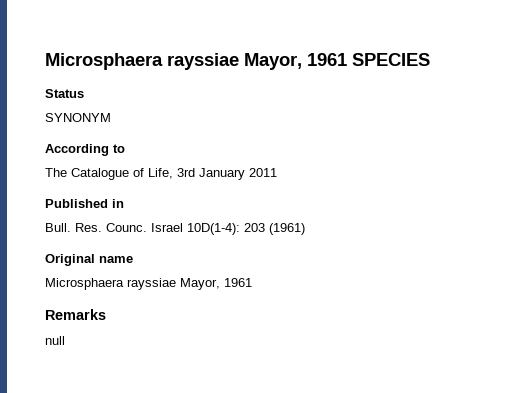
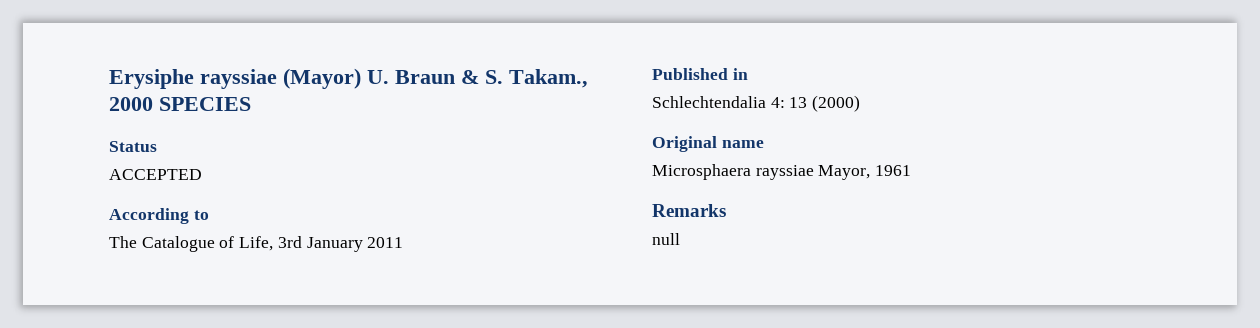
[45,53,347,70] Microsphaera rayssiae Mayor, 1961 -> [109,68,588,89] [109,97,153,111] Erysiphe rayssiae (Mayor) U. Braun & S. Takam., 2000
[45,113,111,122] SYNONYM -> [109,169,202,180] ACCEPTED
[45,223,305,235] Bull. Res. Counc. Israel 10D(1-4): 203 (1961) -> [652,95,861,112] Schlechtendalia 4: 13 (2000)

